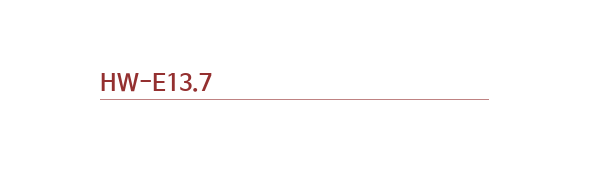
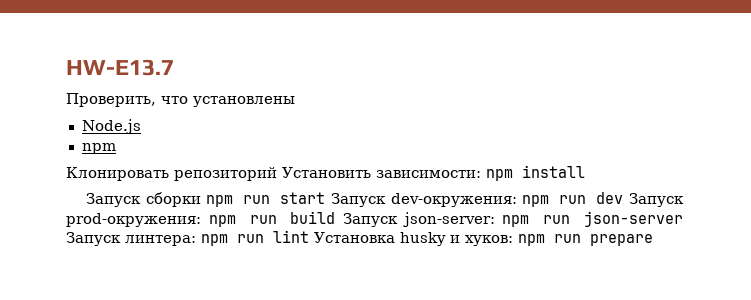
(212, 82) none -> [66,93,295,107] [81,119,141,134] [81,143,116,154] [66,165,585,181] [85,192,684,207] [66,211,683,227] [66,230,653,246] // Проверить, что установлены // Node.js // npm // Клонировать репозиторий Установить зависимости: npm install // Запуск сборки npm run start Запуск dev-окружения: npm run dev Запуск prod-окружения: npm run build Запуск json-server: npm run json-server Запуск линтера: npm run lint Установка husky и хуков: npm run prepare

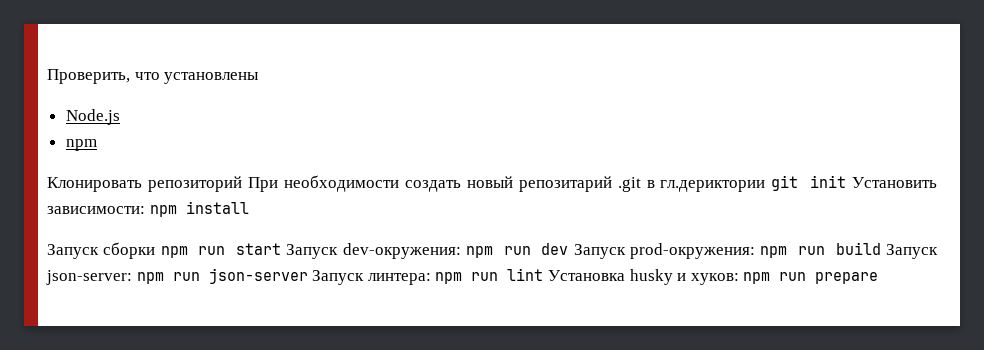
[66,59,174,76] HW-E13.7 // -> (47, 76) none
(277, 174) none -> [247,175,847,192] При необходимости создать новый репозитарий .git в гл.дериктории git init

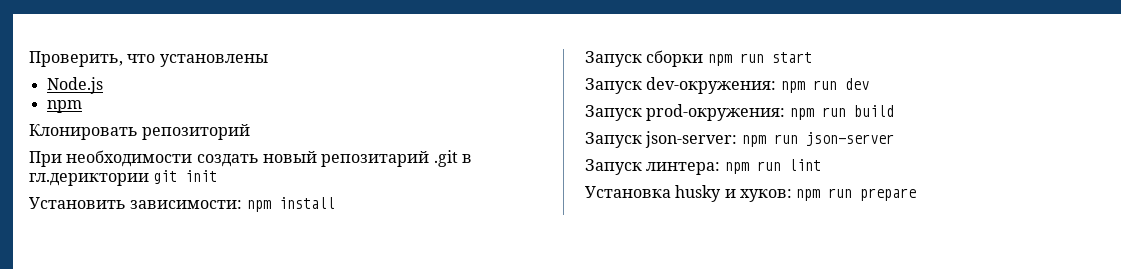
(242, 184) none -> (251, 132) //
(847, 181) none -> (218, 176) //
(281, 249) none -> (812, 57) //
(569, 249) none -> (869, 84) //
(881, 248) none -> (894, 111) //
(308, 276) none -> (894, 139) //
(544, 274) none -> (821, 165) //

